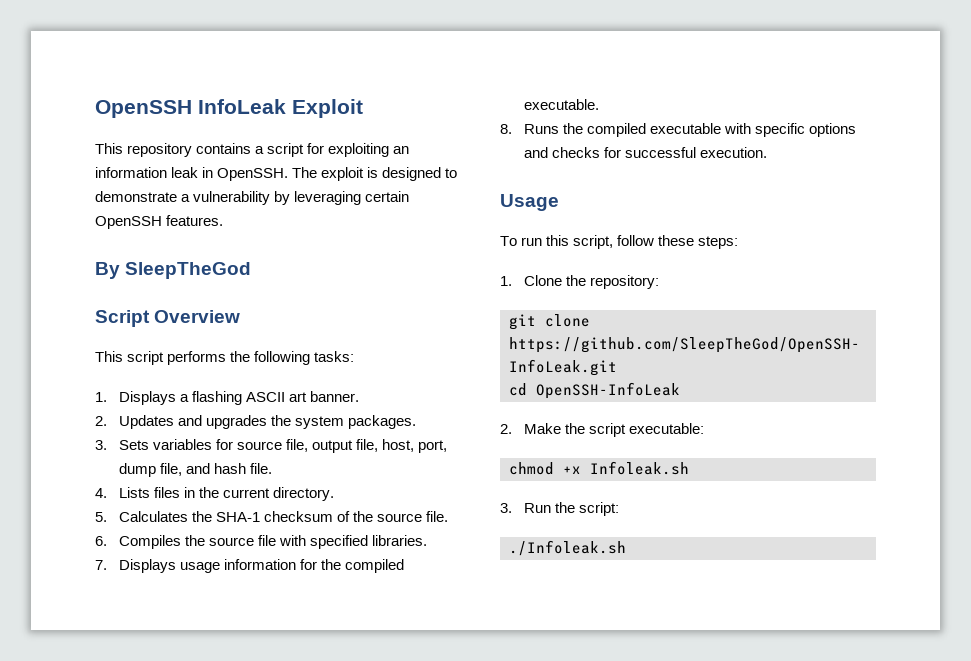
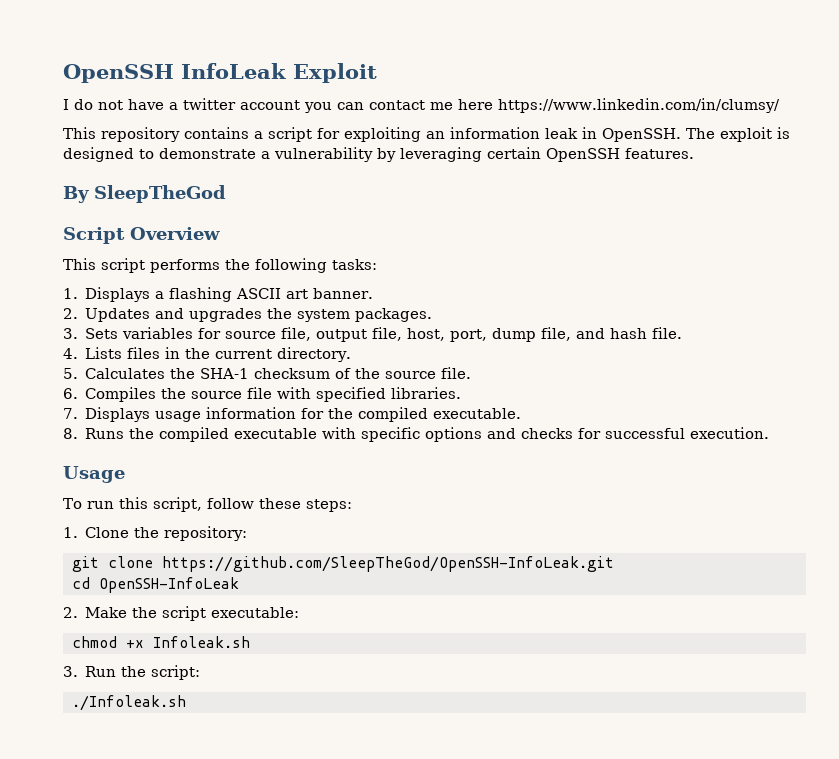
(363, 108) none -> [63,98,780,113] // I do not have a twitter account you can contact me here https://www.linkedin.com/in/clumsy/

